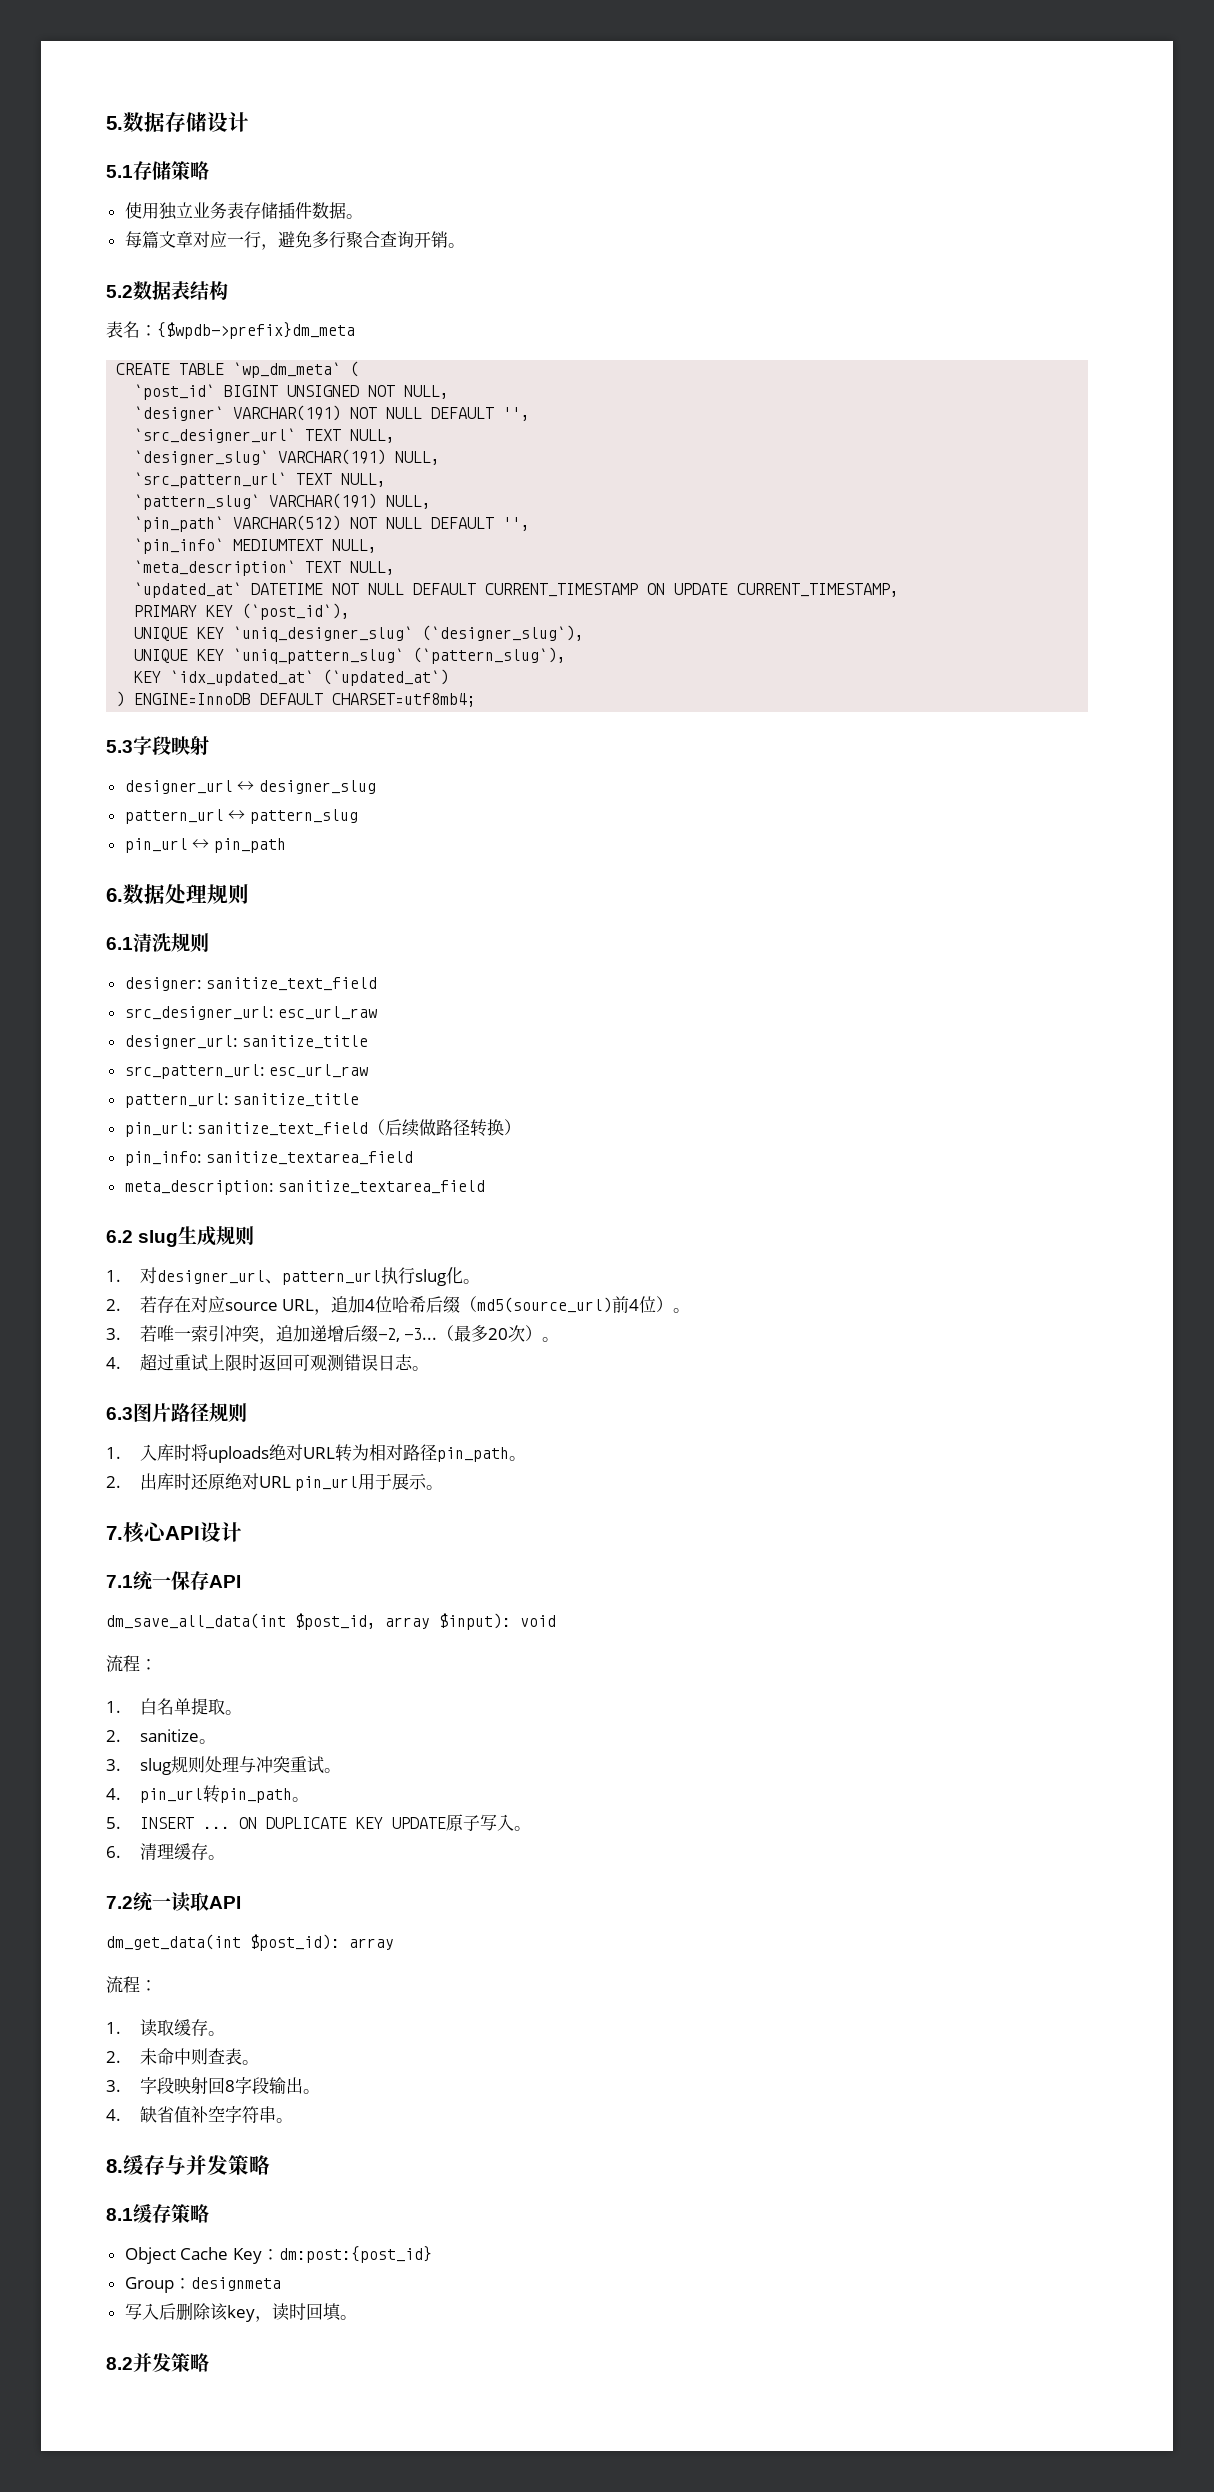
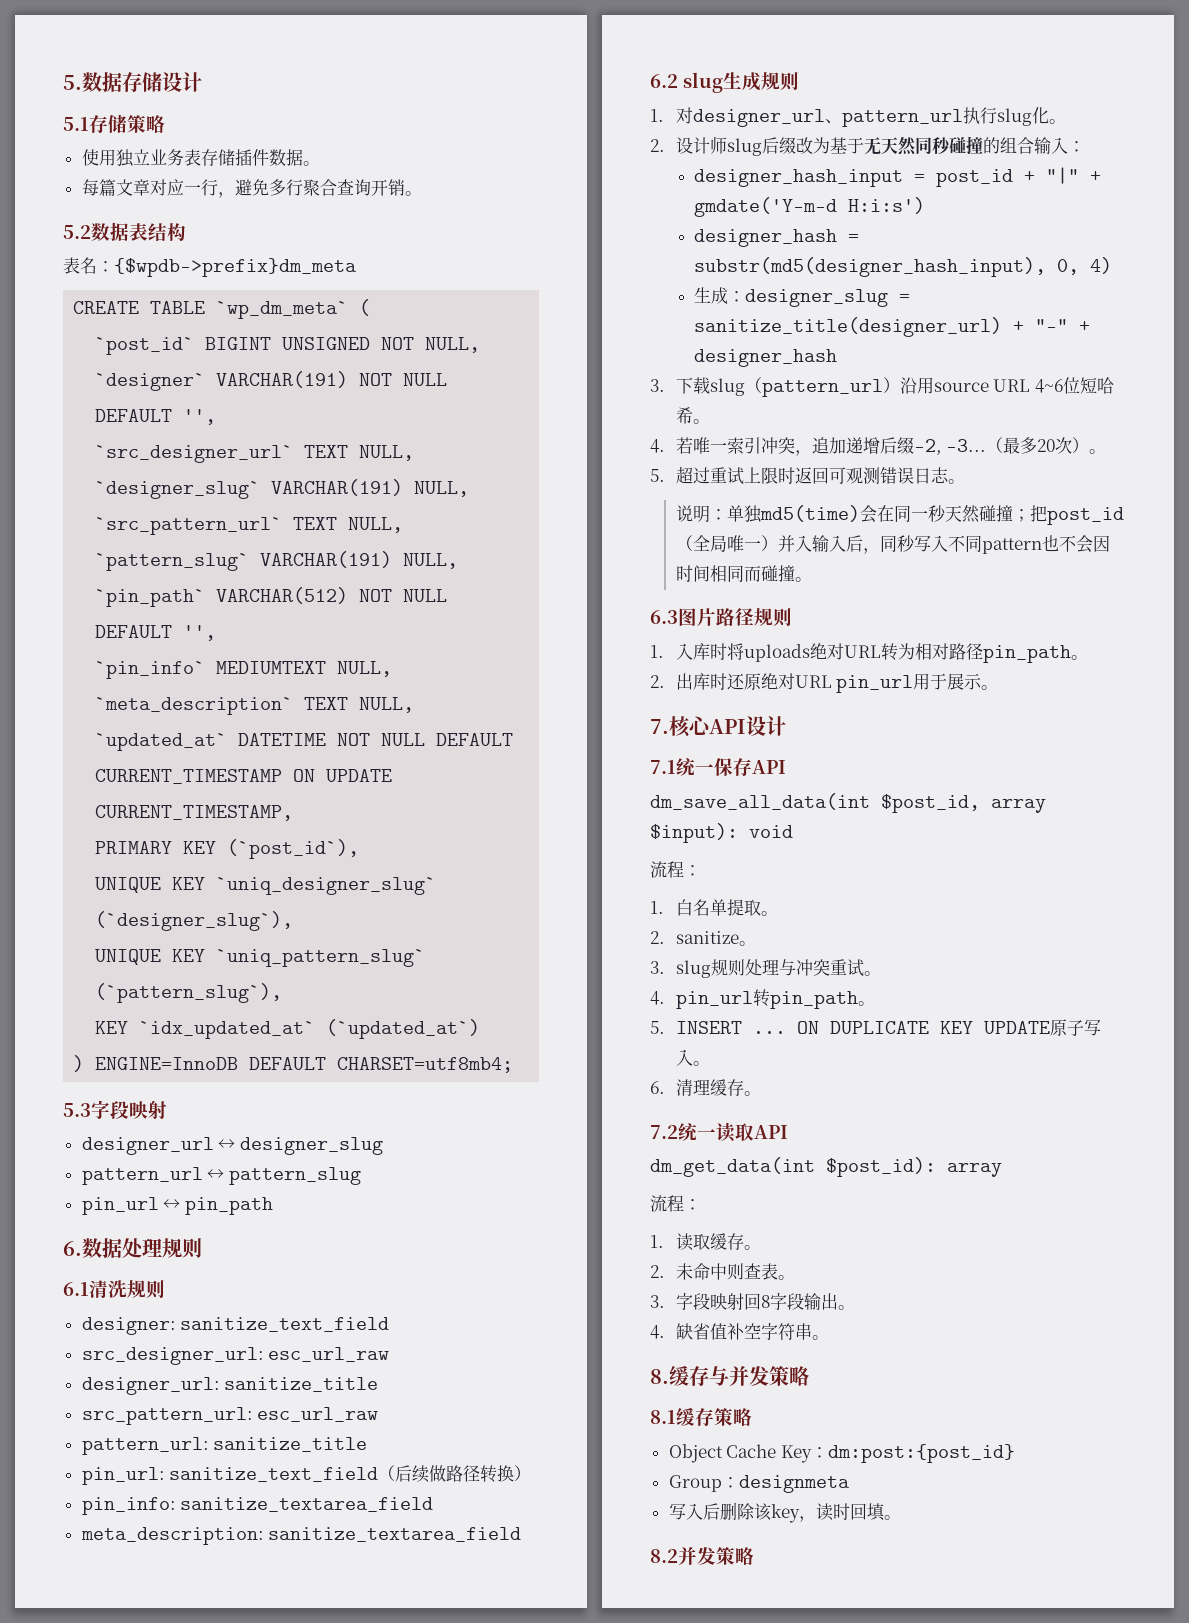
[139,1296,691,1315] [106,1328,121,1340] 若存在对应source URL，追加4位哈希后缀（md5(source_url)前4位）。 // 3. -> [675,136,1085,156] [694,167,1102,187] [694,197,926,217] [694,229,860,247] [694,257,1113,277] [694,287,911,307] [694,317,1091,337] [694,349,838,367] [650,377,1114,397] [675,407,710,424] [650,439,665,453] 设计师slug后缀改为基于无天然同秒碰撞的组合输入： // designer_hash_input = post_id + "|" + gmdate('Y-m-d H:i:s') // designer_hash = substr(md5(designer_hash_input), 0, 4) // 生成：designer_slug = sanitize_title(designer_url) + "-" + designer_hash // 3.下载slug（pattern_url）沿用source URL 4~6位短哈希。 // 4.
[106,1357,121,1369] 4. -> [650,469,665,482] 5.
(429, 1368) none -> [675,505,1124,525] [675,535,1110,554] [675,565,812,582] // 说明：单独md5(time)会在同一秒天然碰撞；把post_id（全局唯一）并入输入后，同秒写入不同pattern也不会因时间相同而碰撞。

